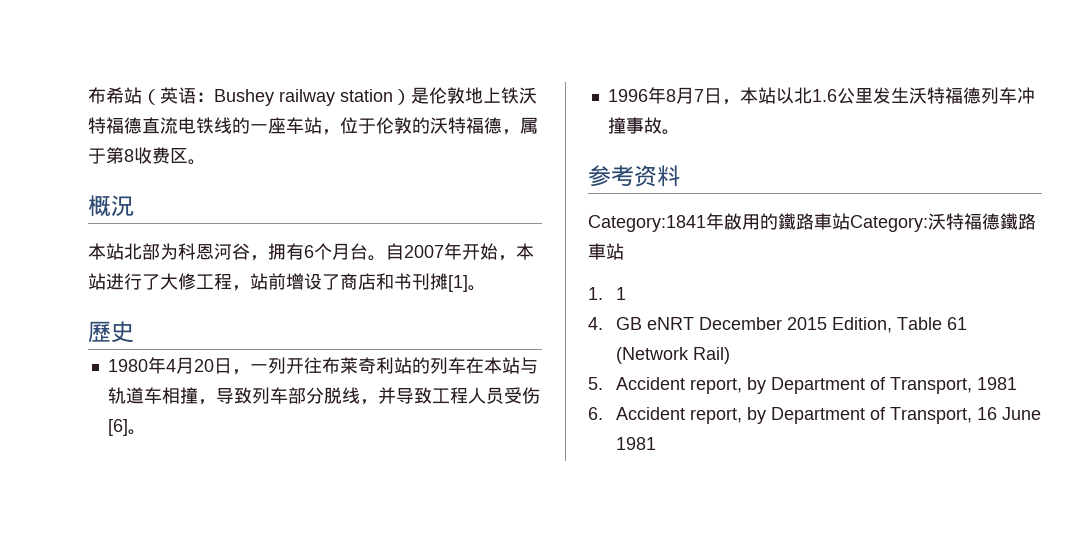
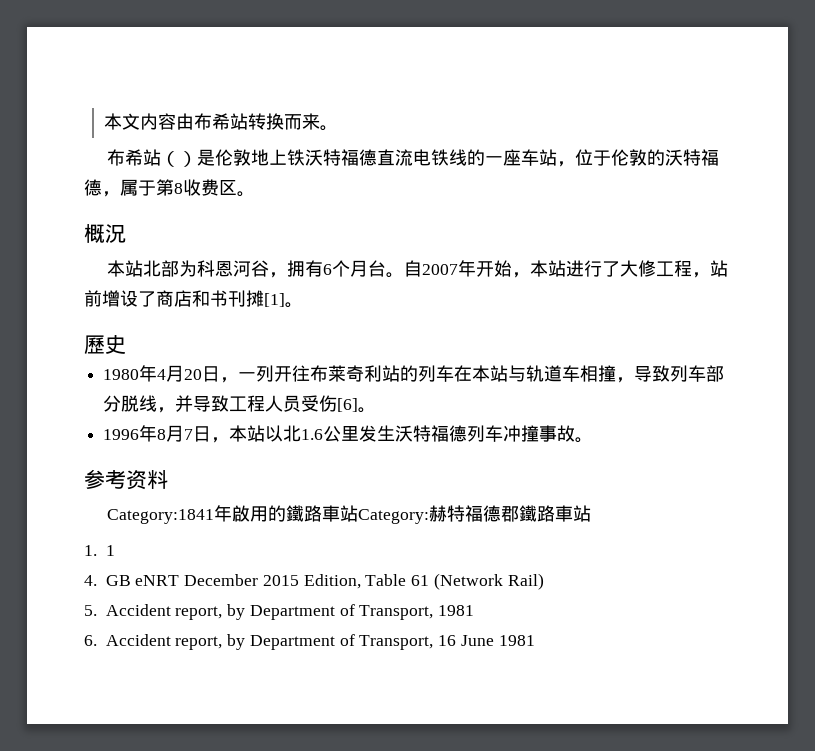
[88,87,393,106] 布希站（英语：Bushey railway station -> [104,113,339,131] [106,149,179,167] 本文内容由布希站转换而来。 // 布希站（
[928,213,1000,230] 沃特福德 -> [428,505,519,522] 赫特福德郡

